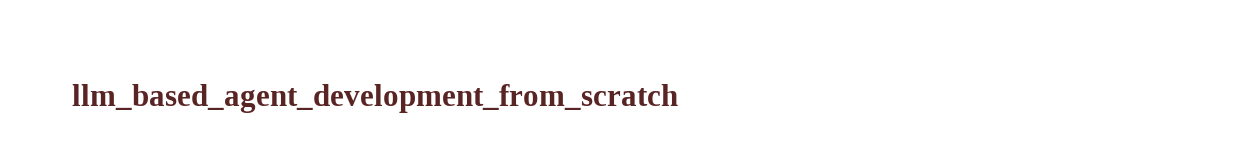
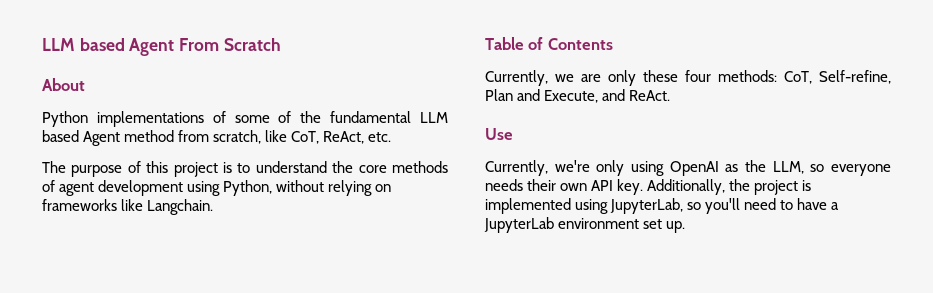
[72,84,678,113] llm_based_agent_development_from_scratch -> [42,38,281,56] [42,78,85,91] [42,111,449,127] [42,130,392,146] [42,161,448,177] [42,180,392,196] [42,199,214,215] [485,37,613,50] [485,70,891,86] [485,89,671,103] [485,128,513,140] [485,160,891,176] [485,179,812,195] [485,198,840,214] [484,217,686,233] LLM based Agent From Scratch // About // Python implementations of some of the fundamental LLM based Agent method from scratch, like CoT, ReAct, etc. // The purpose of this project is to understand the core methods of agent development using Python, without relying on frameworks like Langchain. // Table of Contents // Currently, we are only these four methods: CoT, Self-refine, Plan and Execute, and ReAct. // Use // Currently, we're only using OpenAI as the LLM, so everyone needs their own API key. Additionally, the project is implemented using JupyterLab, so you'll need to have a JupyterLab environment set up.

